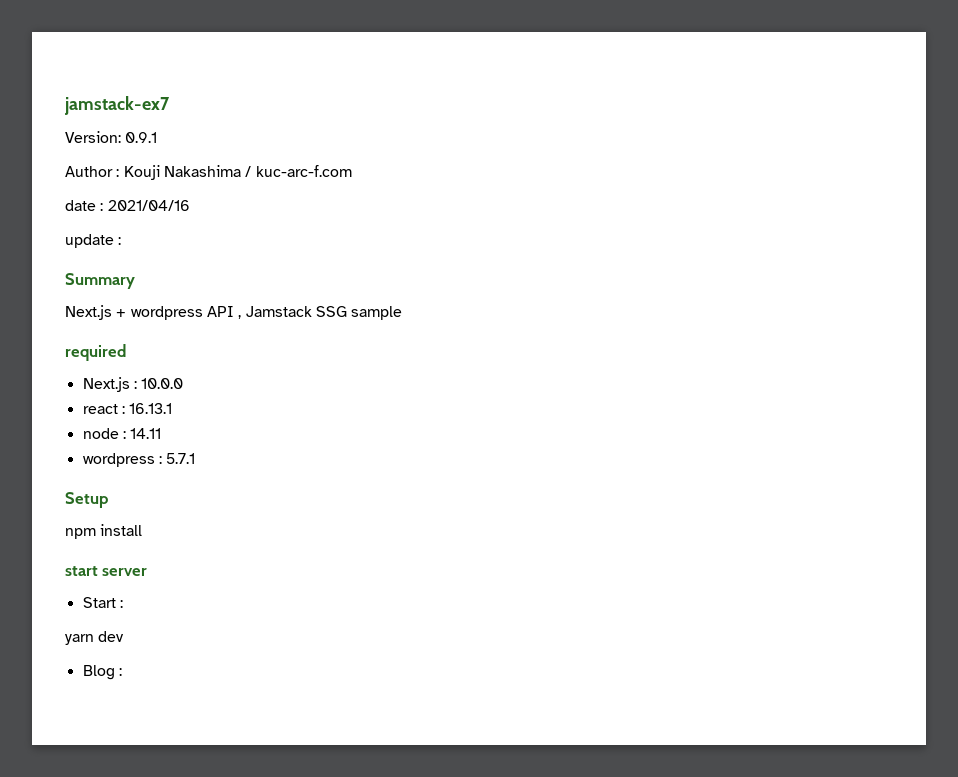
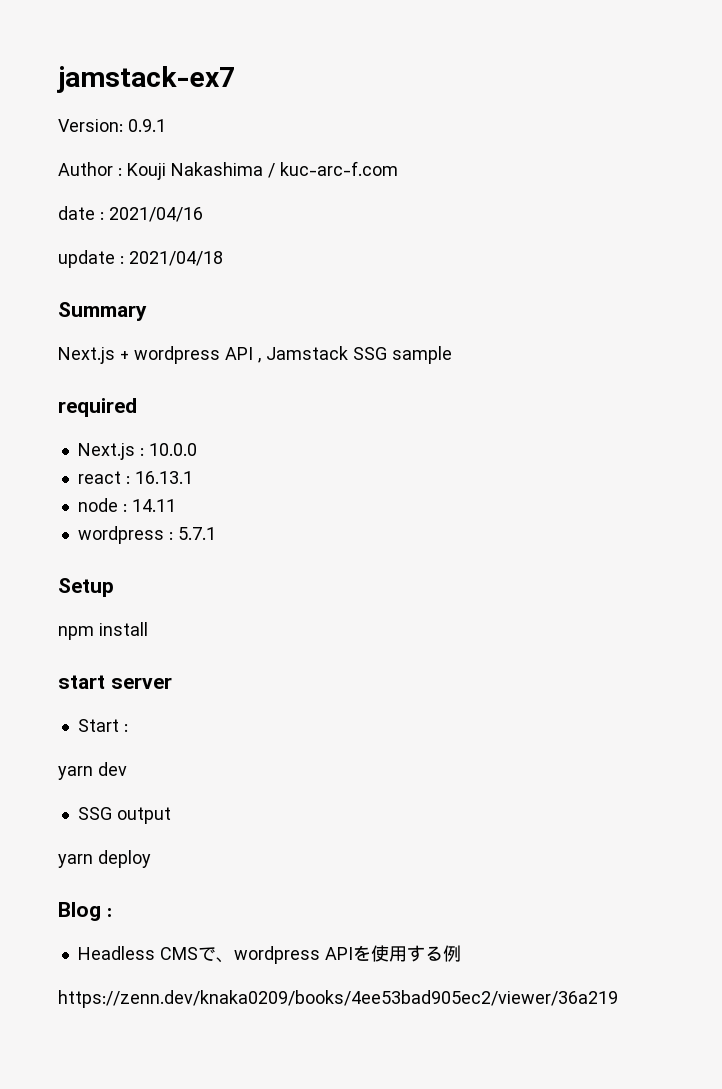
(122, 241) none -> [129,251,223,266] 2021/04/18
[82,665,122,680] Blog : -> [77,807,171,824] [58,850,151,868] [58,902,112,921] [77,945,461,964] [58,990,618,1008] SSG output // yarn deploy // Blog : // Headless CMSで、wordpress APIを使用する例 // https://zenn.dev/knaka0209/books/4ee53bad905ec2/viewer/36a219

